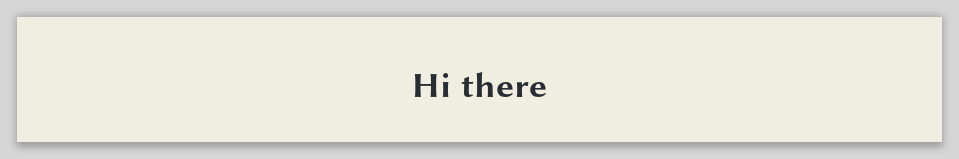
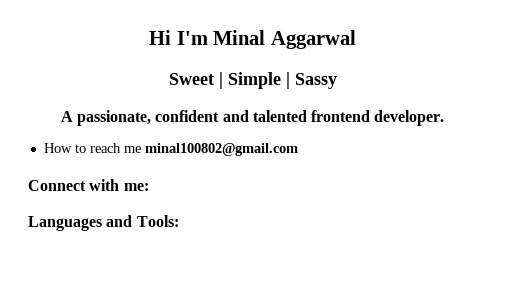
[460,72,547,97] there -> [176,30,356,49] [168,72,337,89] [60,110,445,126] [43,143,298,156] [28,179,149,191] [28,215,179,231] I'm Minal Aggarwal // Sweet | Simple | Sassy // A passionate, confident and talented frontend developer. // How to reach me minal100802@gmail.com // Connect with me: // Languages and Tools:

